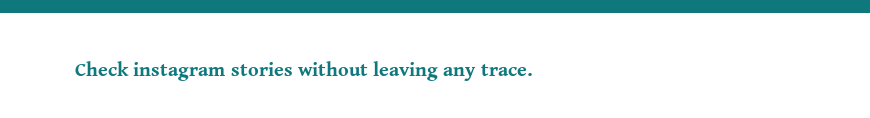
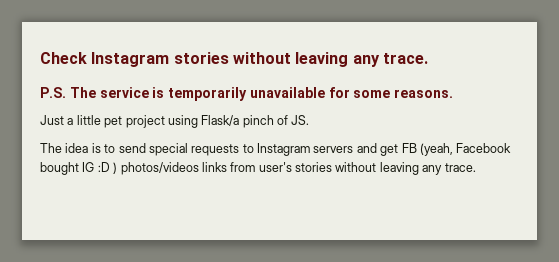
[133,61,533,81] instagram stories without leaving any trace. -> [91,52,428,67] [40,87,454,101] [40,115,310,128] [40,143,512,156] [40,162,476,175] Instagram stories without leaving any trace. // P.S. The service is temporarily unavailable for some reasons. // Just a little pet project using Flask/a pinch of JS. // The idea is to send special requests to Instagram servers and get FB (yeah, Facebook bought IG :D ) photos/videos links from user's stories without leaving any trace.

